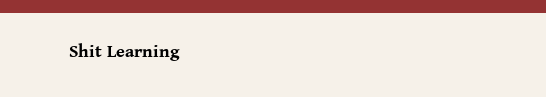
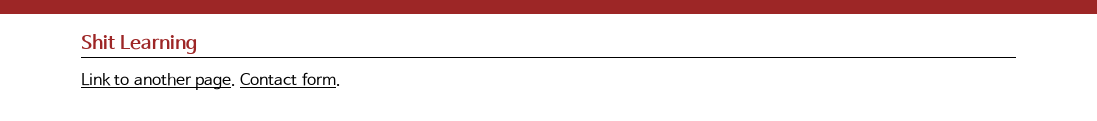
(180, 53) none -> [81,72,341,90] // Link to another page. Contact form.

